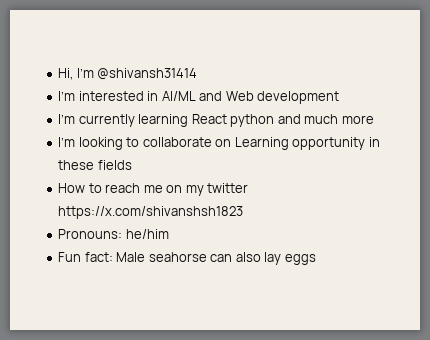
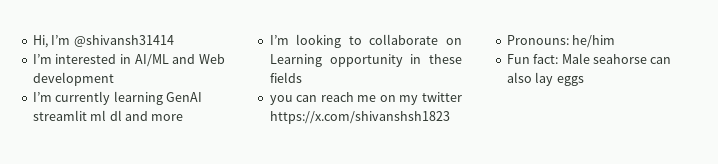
[191,114,339,127] React python and much -> [165,92,202,102] [32,110,148,121] GenAI streamlit ml dl and
[58,183,102,193] How to -> [269,95,318,105] you can

